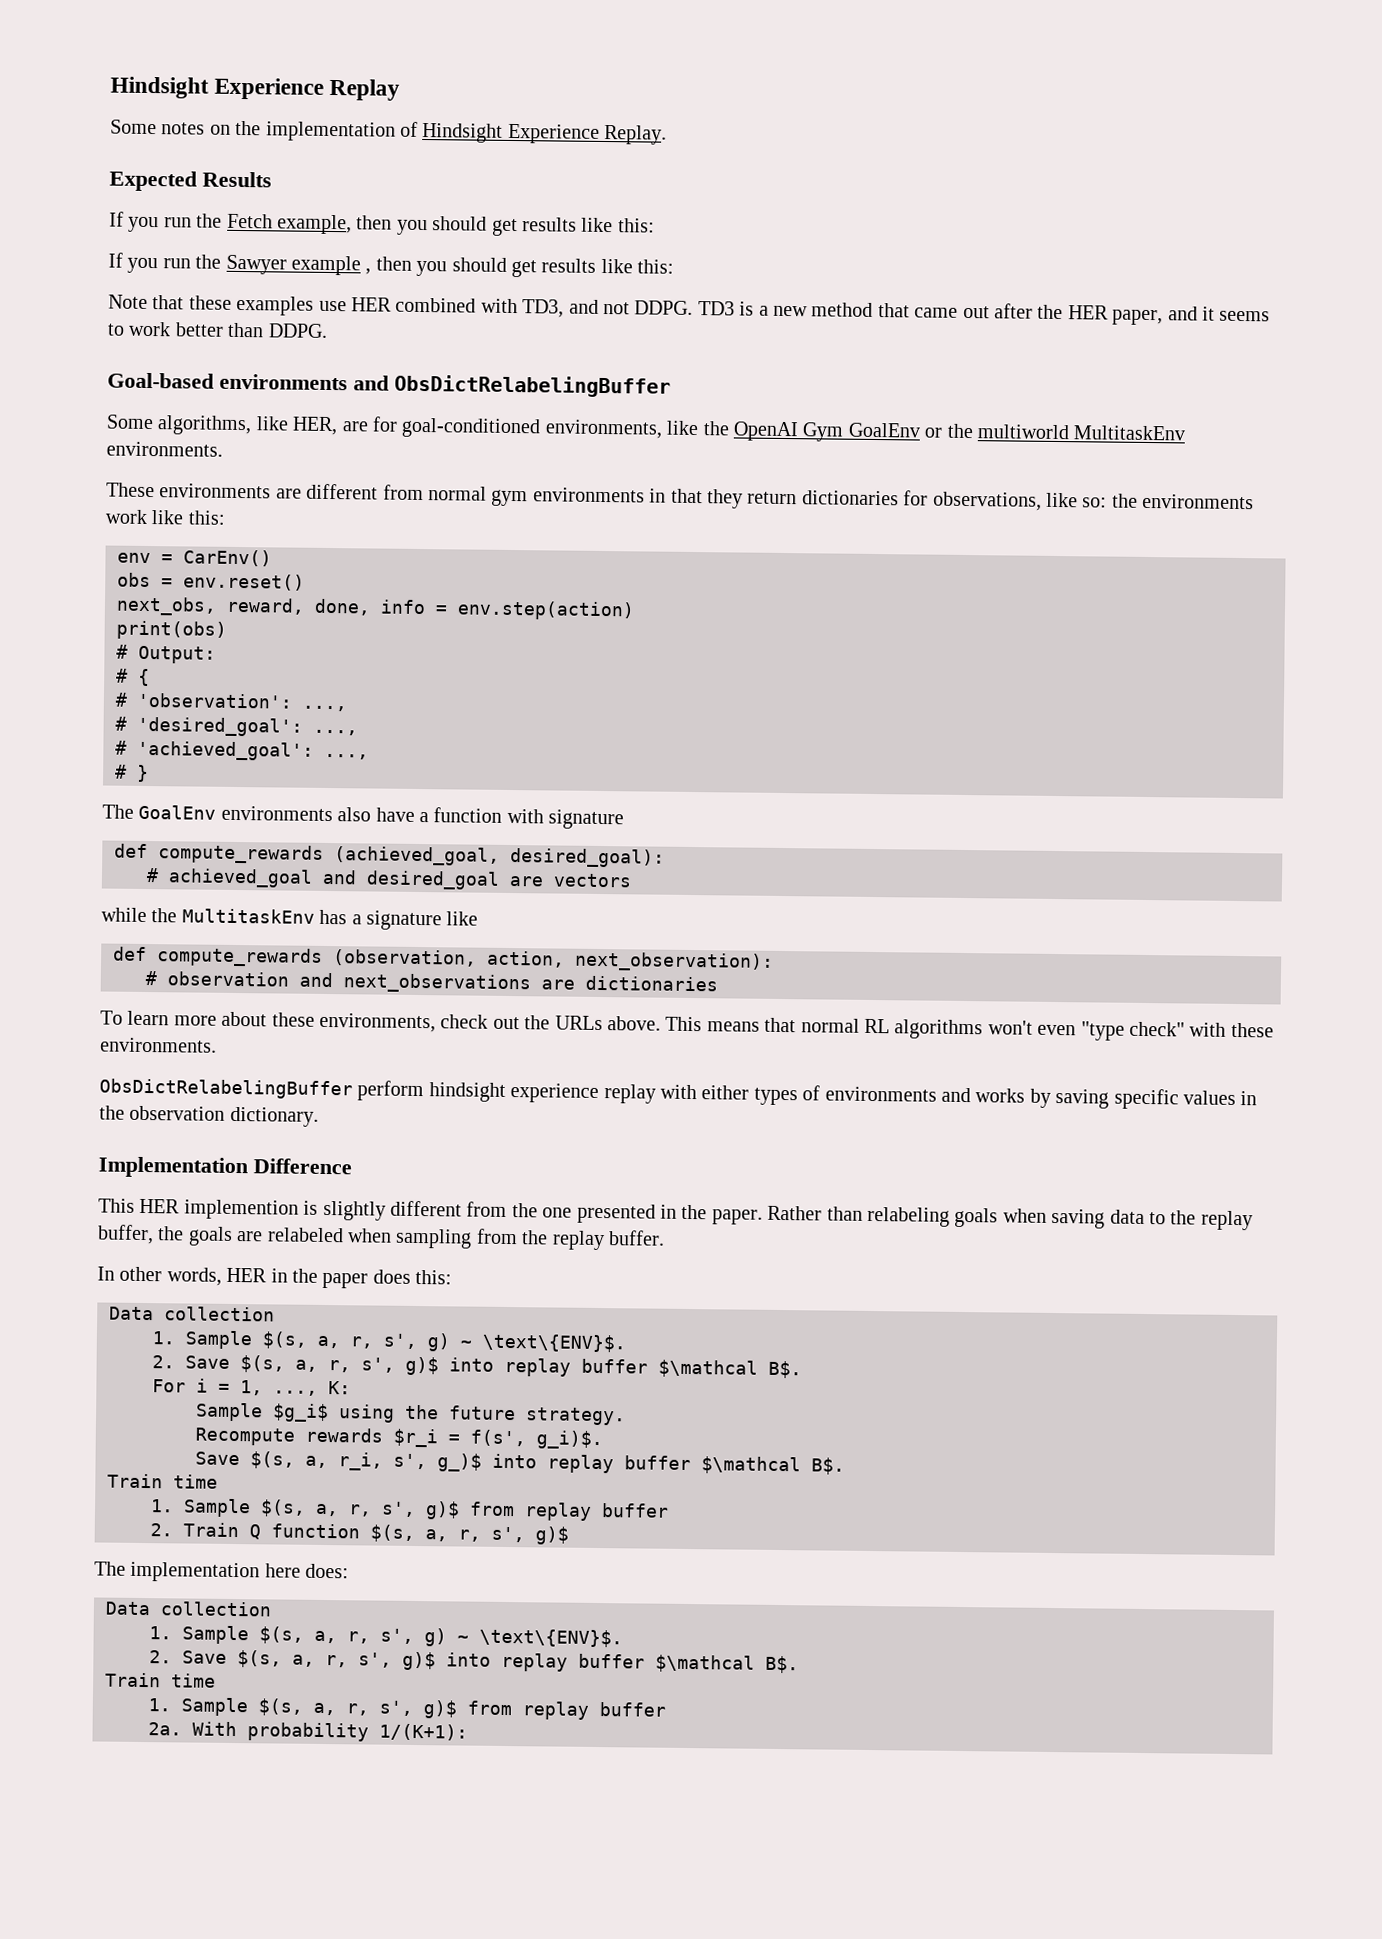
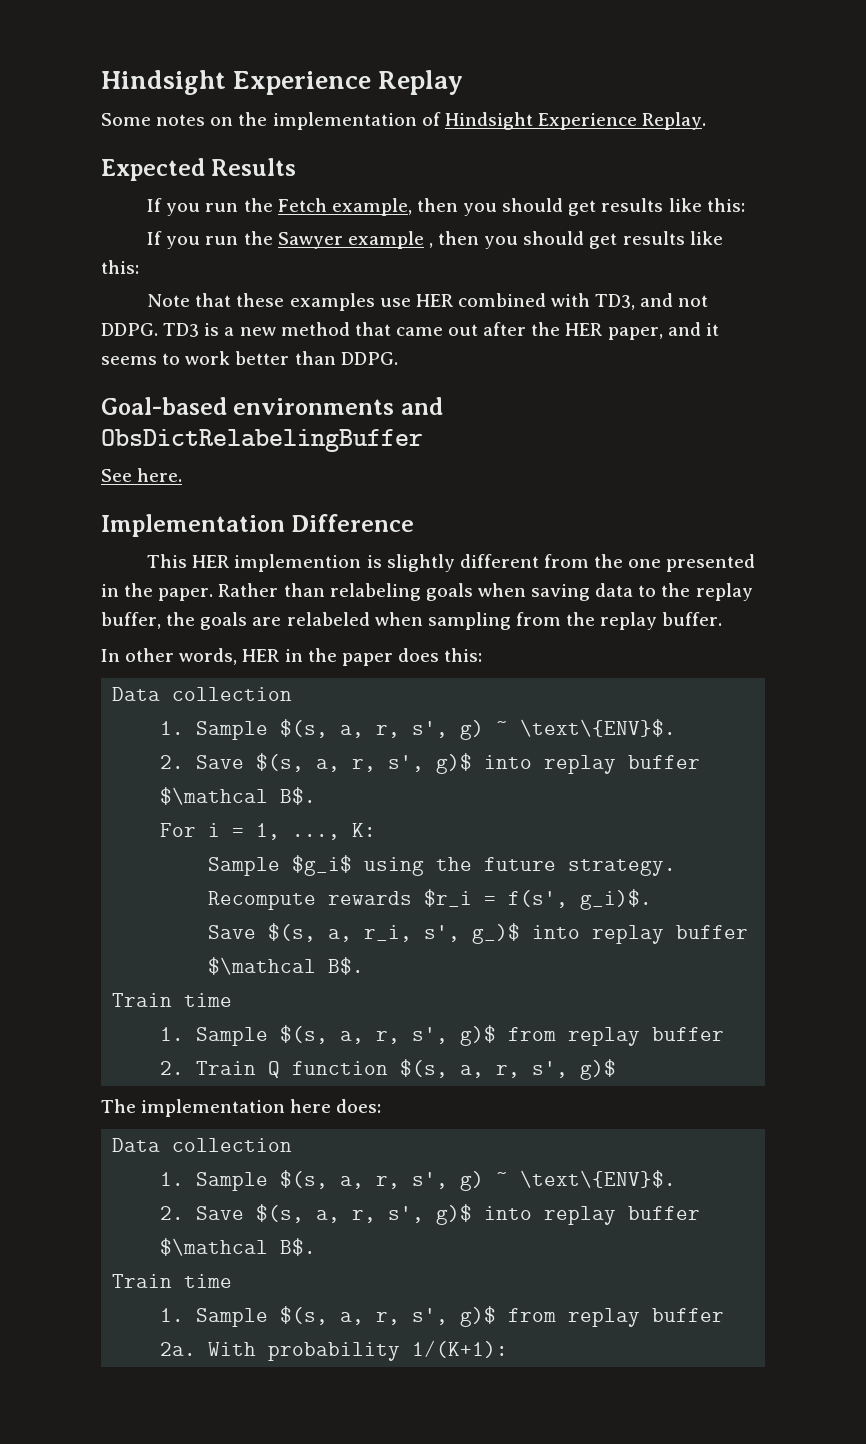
[106,414,1187,442] [106,441,223,457] [106,482,1255,511] [105,509,226,525] [117,549,272,567] [117,572,305,591] [116,596,635,621] [116,620,227,640] [116,644,216,664] [116,668,150,687] [115,692,347,712] [115,716,358,737] [115,740,369,761] [115,764,149,783] [102,804,625,830] [114,843,665,868] [146,868,632,890] [101,907,479,931] [113,946,774,972] [145,971,718,994] [100,1010,1274,1041] [100,1037,217,1053] [99,1078,1258,1110] [99,1105,319,1127] Some algorithms, like HER, are for goal-conditioned environments, like the OpenAI Gym GoalEnv or the multiworld MultitaskEnv environments. // These environments are different from normal gym environments in that they return dictionaries for observations, like so: the environments work like this: // env = CarEnv() // obs = env.reset() // next_obs, reward, done, info = env.step(action) // print(obs) // # Output: // # { // # 'observation': ..., // # 'desired_goal': ..., // # 'achieved_goal': ..., // # } // The GoalEnv environments also have a function with signature // def compute_rewards (achieved_goal, desired_goal): // # achieved_goal and desired_goal are vectors // while the MultitaskEnv has a signature like // def compute_rewards (observation, action, next_observation): // # observation and next_observations are dictionaries // To learn more about these environments, check out the URLs above. This means that normal RL algorithms won't even "type check" with these environments. // ObsDictRelabelingBuffer perform hindsight experience replay with either types of environments and works by saving specific values in the observation dictionary. -> [101,468,183,482] See here.

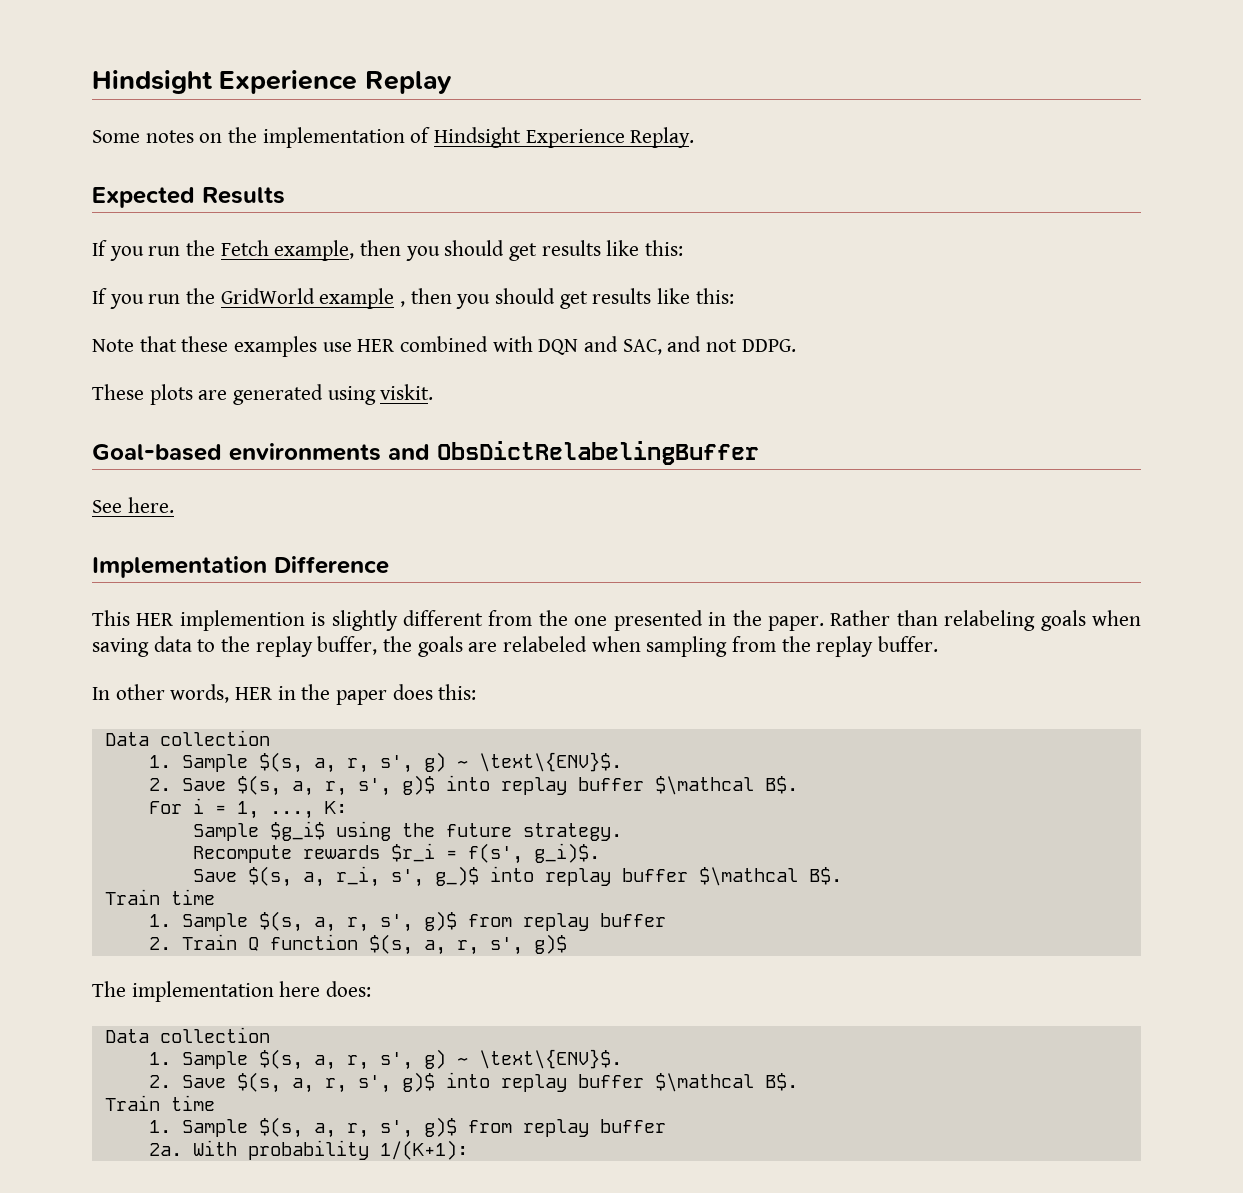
[277,232,343,249] Sawyer -> [220,288,315,304] GridWorld
[595,294,636,310] TD3, -> [538,336,662,355] DQN and SAC,
[163,322,719,340] [101,351,398,365] TD3 is a new method that came out after the HER paper, and it seems to work better than DDPG. -> [92,384,434,405] // These plots are generated using viskit.

